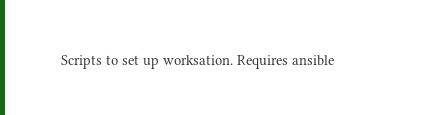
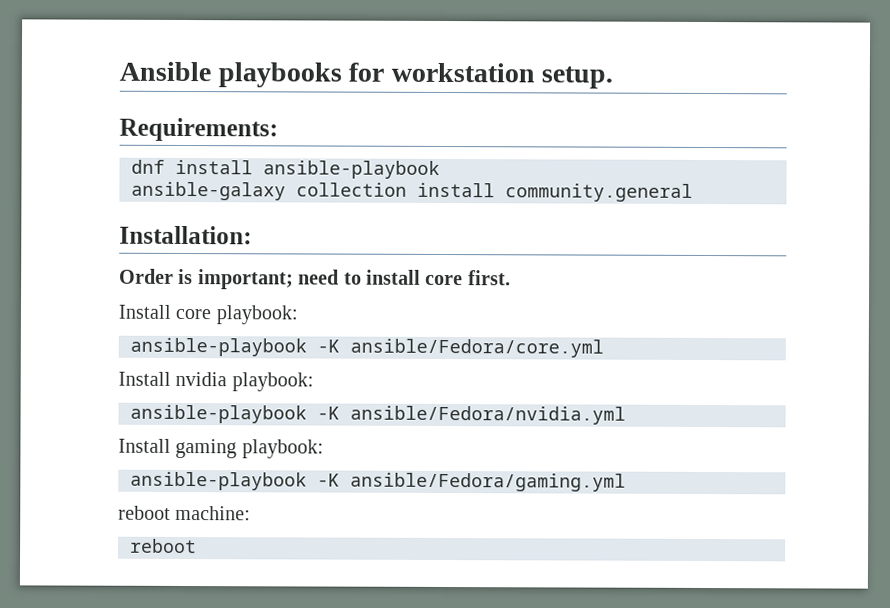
[61,55,334,69] Scripts to set up worksation. Requires ansible -> [119,61,614,89] [119,117,278,142] [131,159,440,179] [131,181,693,202] [119,225,252,245] [119,268,511,290] [118,304,298,325] [130,337,604,358] [118,371,314,392] [130,404,626,425] [118,438,324,459] [130,471,626,492] [118,505,252,521] [130,538,197,554] Ansible playbooks for workstation setup. // Requirements: // dnf install ansible-playbook // ansible-galaxy collection install community.general // Installation: // Order is important; need to install core first. // Install core playbook: // ansible-playbook -K ansible/Fedora/core.yml // Install nvidia playbook: // ansible-playbook -K ansible/Fedora/nvidia.yml // Install gaming playbook: // ansible-playbook -K ansible/Fedora/gaming.yml // reboot machine: // reboot

